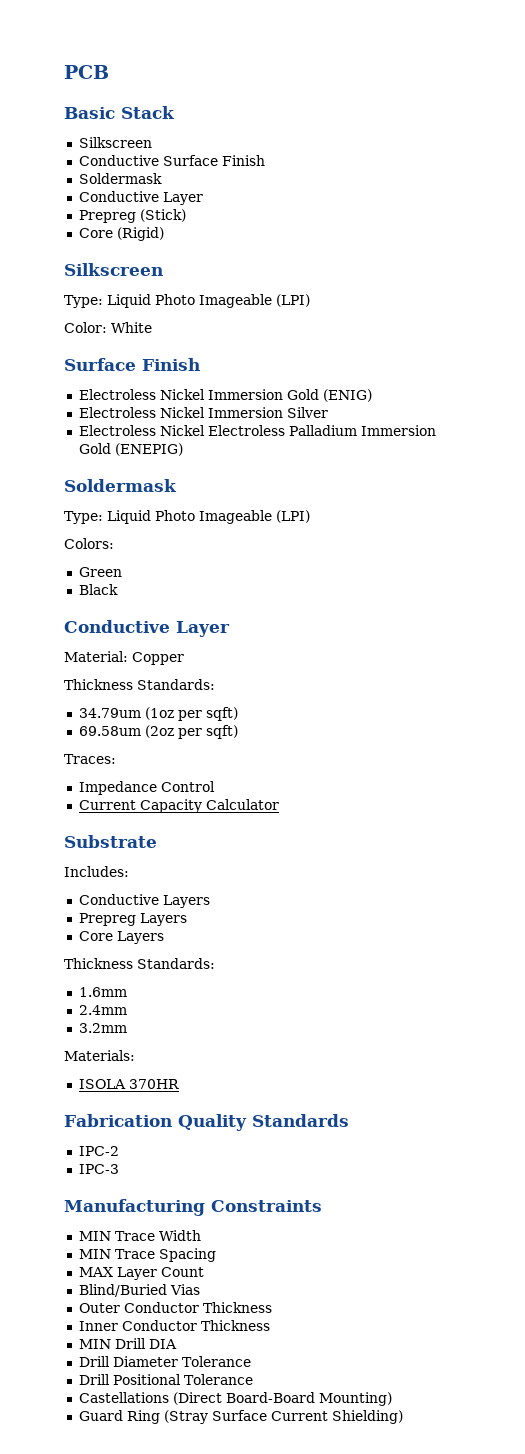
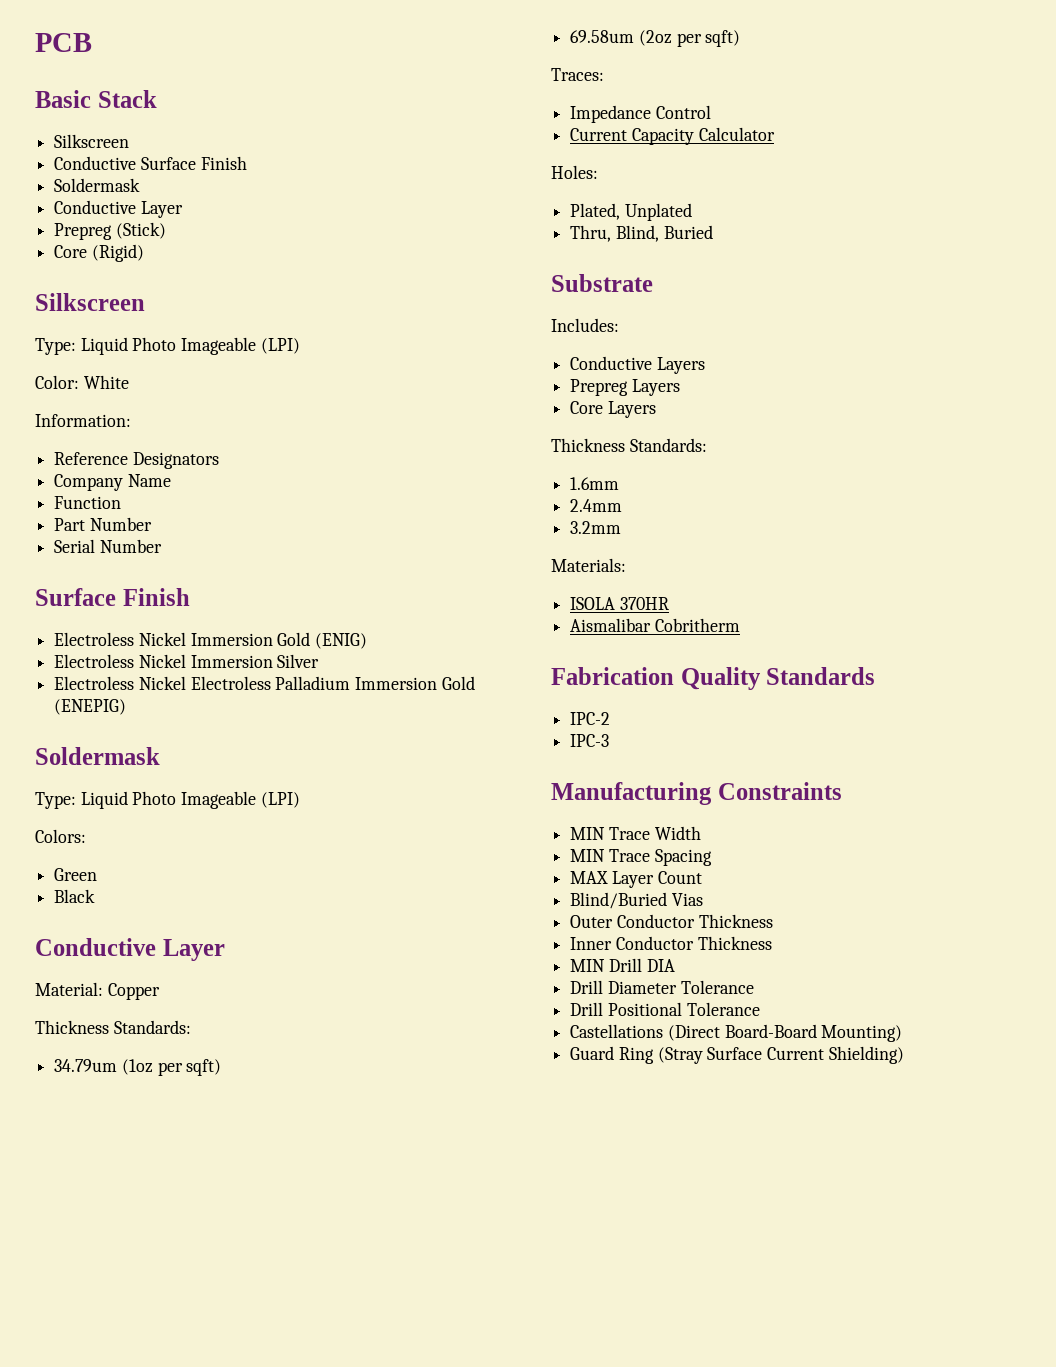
(152, 327) none -> [35,414,131,427] [54,452,219,469] [54,474,171,491] [54,496,122,509] [54,517,152,531] [54,539,162,553] // Information: // Reference Designators // Company Name // Function // Part Number // Serial Number
(279, 804) none -> [551,165,598,179] [570,203,692,221] [570,225,713,242] // Holes: // Plated, Unplated // Thru, Blind, Buried
(179, 1084) none -> [570,618,740,632] // Aismalibar Cobritherm

